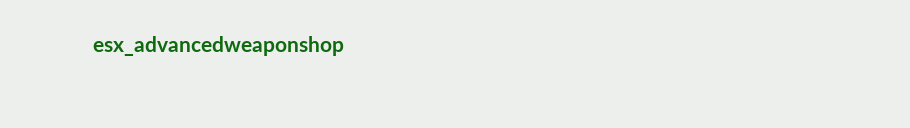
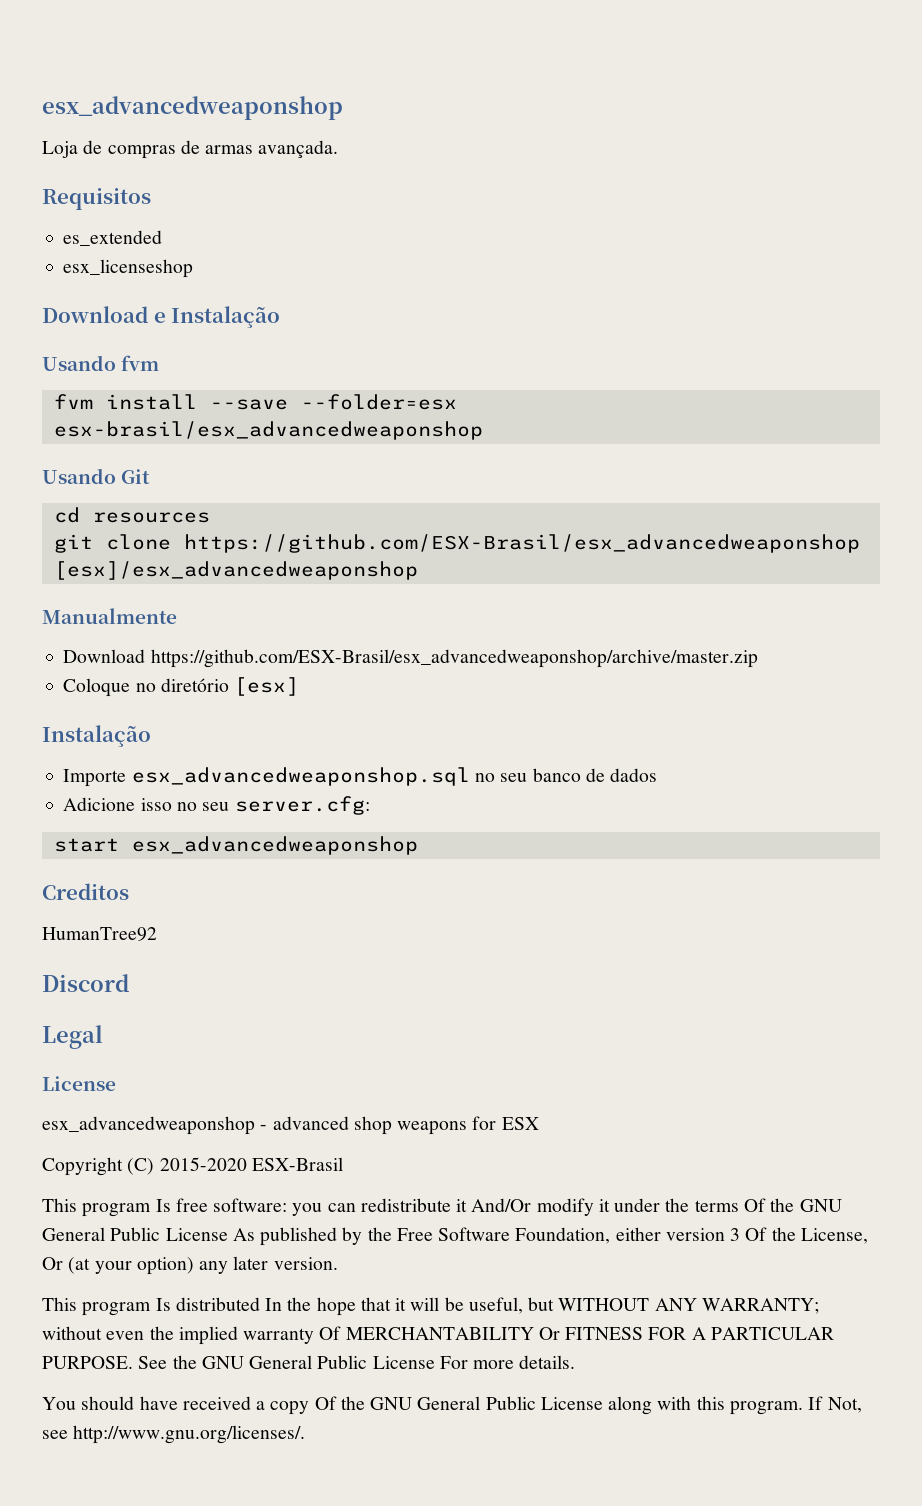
[93,36,344,56] esx_advancedweaponshop -> [42,96,343,120] [42,140,339,159] [42,188,151,210] [63,230,163,246] [63,259,194,278] [42,306,281,328] [42,355,160,371] [53,394,457,410] [53,421,483,440] [42,468,151,484] [53,507,210,523] [53,534,860,553] [53,561,418,580] [42,608,177,624] [63,649,758,668] [63,677,300,697] [42,725,151,747] [63,767,658,787] [63,796,370,815] [53,836,418,855] [42,883,129,900] [42,927,157,941] [42,974,129,992] [42,1025,103,1049] [42,1076,116,1091] [42,1116,539,1135] [42,1157,343,1176] [42,1198,842,1217] [42,1227,868,1246] [42,1256,338,1275] [42,1297,819,1316] [42,1326,834,1345] [42,1355,576,1369] [42,1396,862,1415] [42,1425,306,1444] esx_advancedweaponshop // Loja de compras de armas avançada. // Requisitos // es_extended // esx_licenseshop // Download e Instalação // Usando fvm // fvm install --save --folder=esx esx-brasil/esx_advancedweaponshop // Usando Git // cd resources // git clone https://github.com/ESX-Brasil/esx_advancedweaponshop [esx]/esx_advancedweaponshop // Manualmente // Download https://github.com/ESX-Brasil/esx_advancedweaponshop/archive/master.zip // Coloque no diretório [esx] // Instalação // Importe esx_advancedweaponshop.sql no seu banco de dados // Adicione isso no seu server.cfg: // start esx_advancedweaponshop // Creditos // HumanTree92 // Discord // Legal // License // esx_advancedweaponshop - advanced shop weapons for ESX // Copyright (C) 2015-2020 ESX-Brasil // This program Is free software: you can redistribute it And/Or modify it under the terms Of the GNU General Public License As published by the Free Software Foundation, either version 3 Of the License, Or (at your option) any later version. // This program Is distributed In the hope that it will be useful, but WITHOUT ANY WARRANTY; without even the implied warranty Of MERCHANTABILITY Or FITNESS FOR A PARTICULAR PURPOSE. See the GNU General Public License For more details. // You should have received a copy Of the GNU General Public License along with this program. If Not, see http://www.gnu.org/licenses/.

